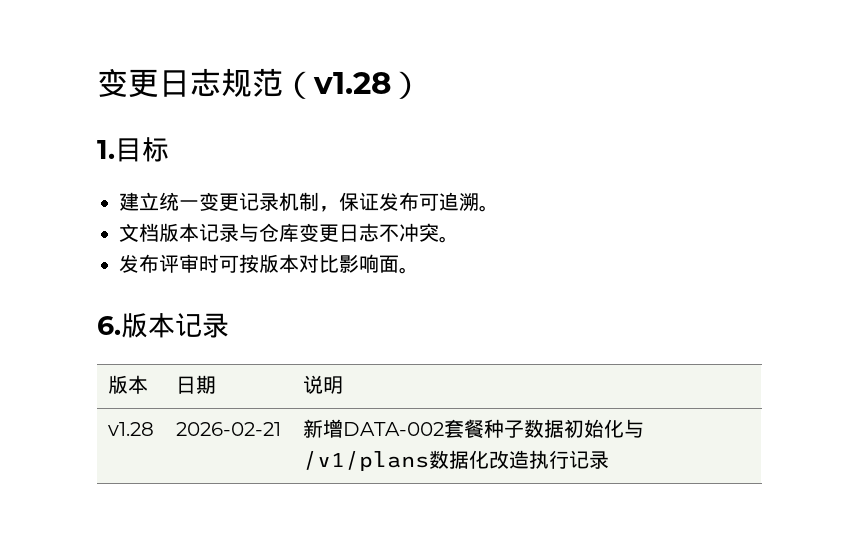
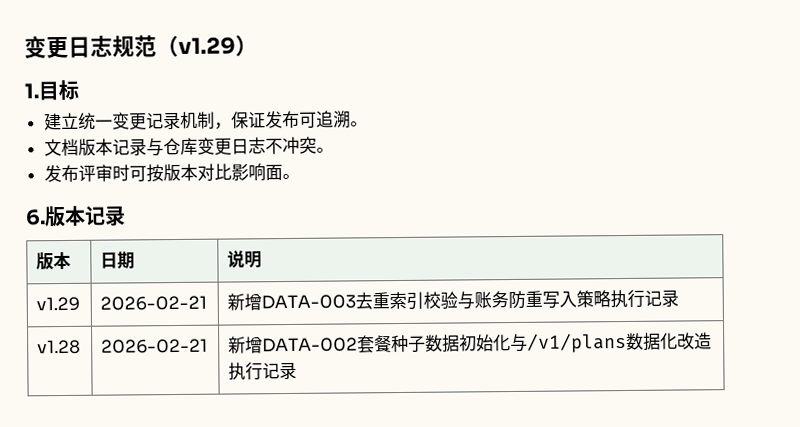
[313,72,391,94] v1.28 -> [178,36,236,55] v1.29
(343, 385) none -> [36,296,81,312] [100,295,208,311] [227,289,680,311] // v1.29 | 2026-02-21 | 新增DATA-003去重索引校验与账务防重写入策略执行记录

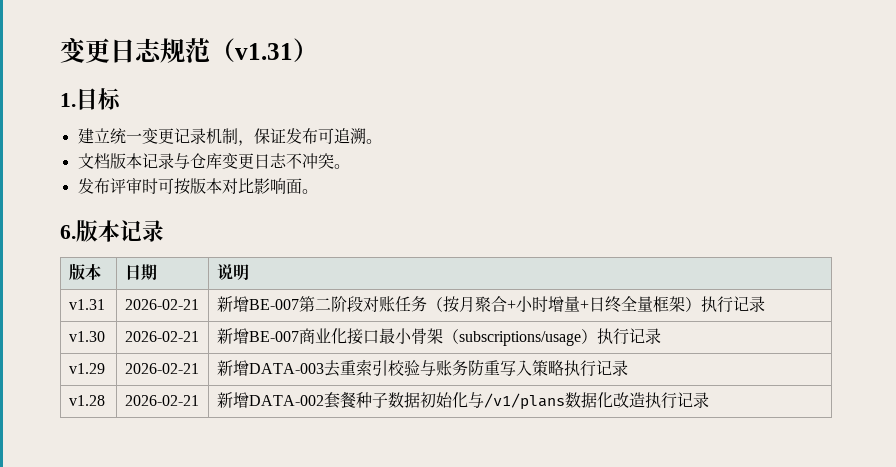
[178,36,236,55] v1.29 -> [235,43,293,60] v1.31
(263, 260) none -> [68,299,105,310] [124,299,199,310] [216,296,765,313] [68,331,105,342] [124,331,199,342] [216,328,661,346] // v1.31 | 2026-02-21 | 新增BE-007第二阶段对账任务（按月聚合+小时增量+日终全量框架）执行记录 // v1.30 | 2026-02-21 | 新增BE-007商业化接口最小骨架（subscriptions/usage）执行记录

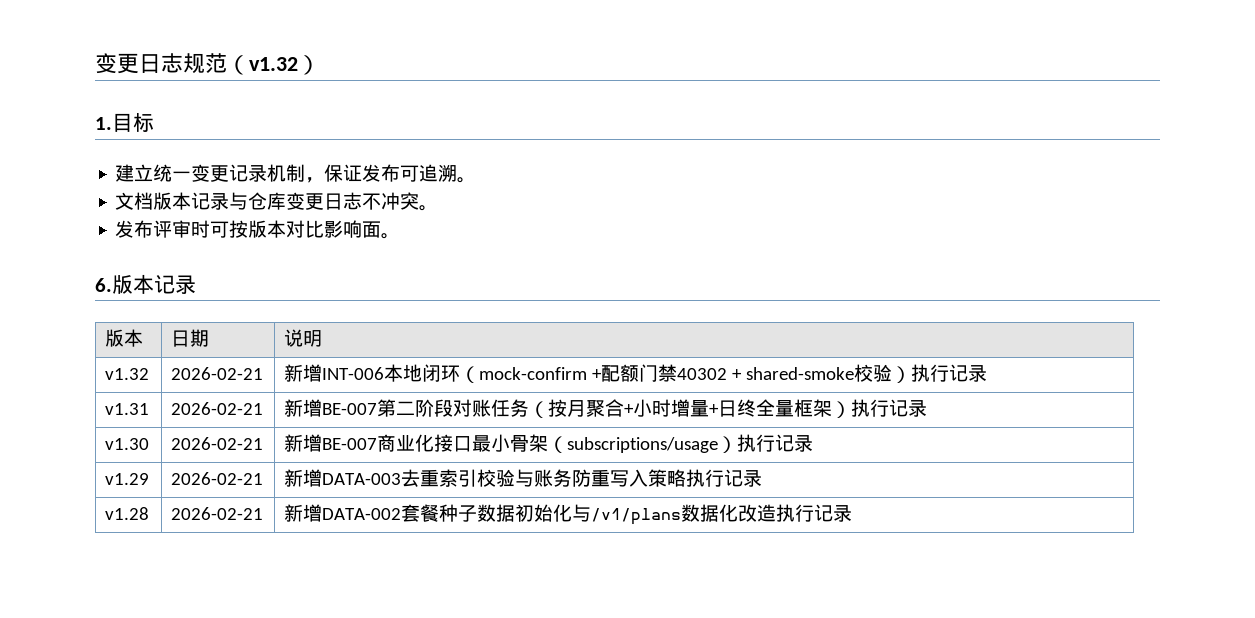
[235,43,293,60] v1.31 -> [249,57,298,71] v1.32
(249, 272) none -> [105,368,150,380] [171,367,264,380] [284,364,988,383] // v1.32 | 2026-02-21 | 新增INT-006本地闭环（mock-confirm +配额门禁40302 + shared-smoke校验）执行记录

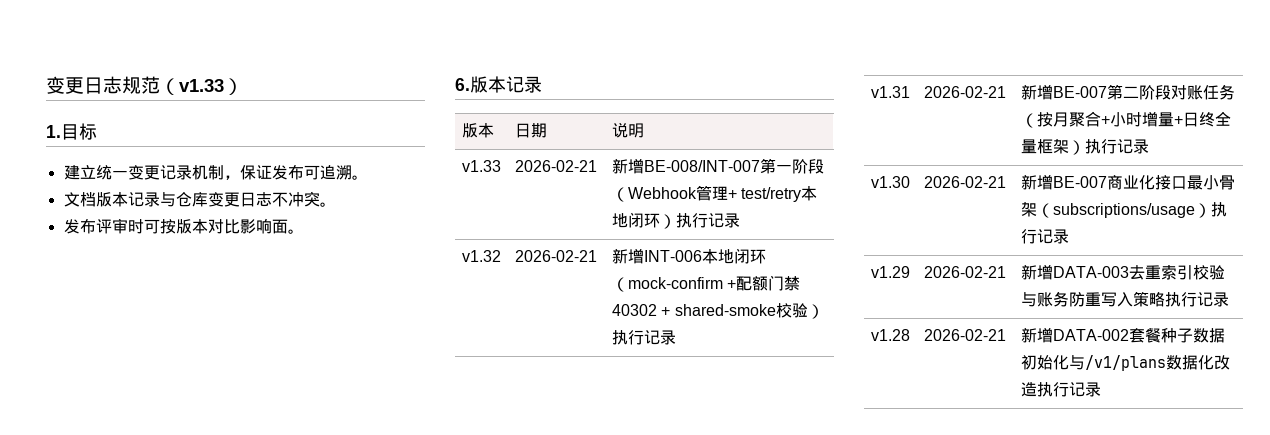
[249,57,298,71] v1.32 -> [179,79,224,92] v1.33
(323, 338) none -> [461,160,501,172] [514,160,597,172] [611,158,824,174] [611,185,818,202] [611,212,740,229] // v1.33 | 2026-02-21 | 新增BE-008/INT-007第一阶段（Webhook管理+ test/retry本地闭环）执行记录

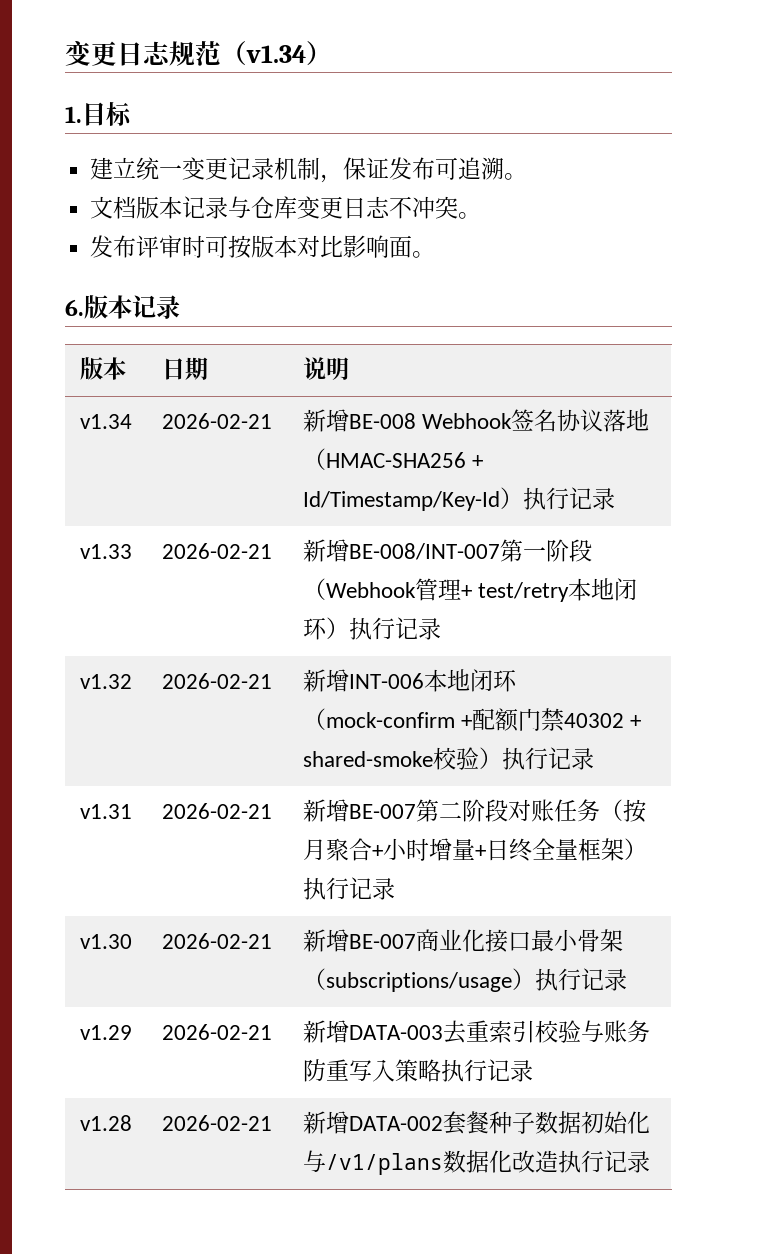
[179,79,224,92] v1.33 -> [246,45,306,63] v1.34
(644, 130) none -> [79,414,132,429] [161,413,272,429] [302,409,650,432] [302,448,484,470] [302,487,615,511] // v1.34 | 2026-02-21 | 新增BE-008 Webhook签名协议落地（HMAC-SHA256 + Id/Timestamp/Key-Id）执行记录

